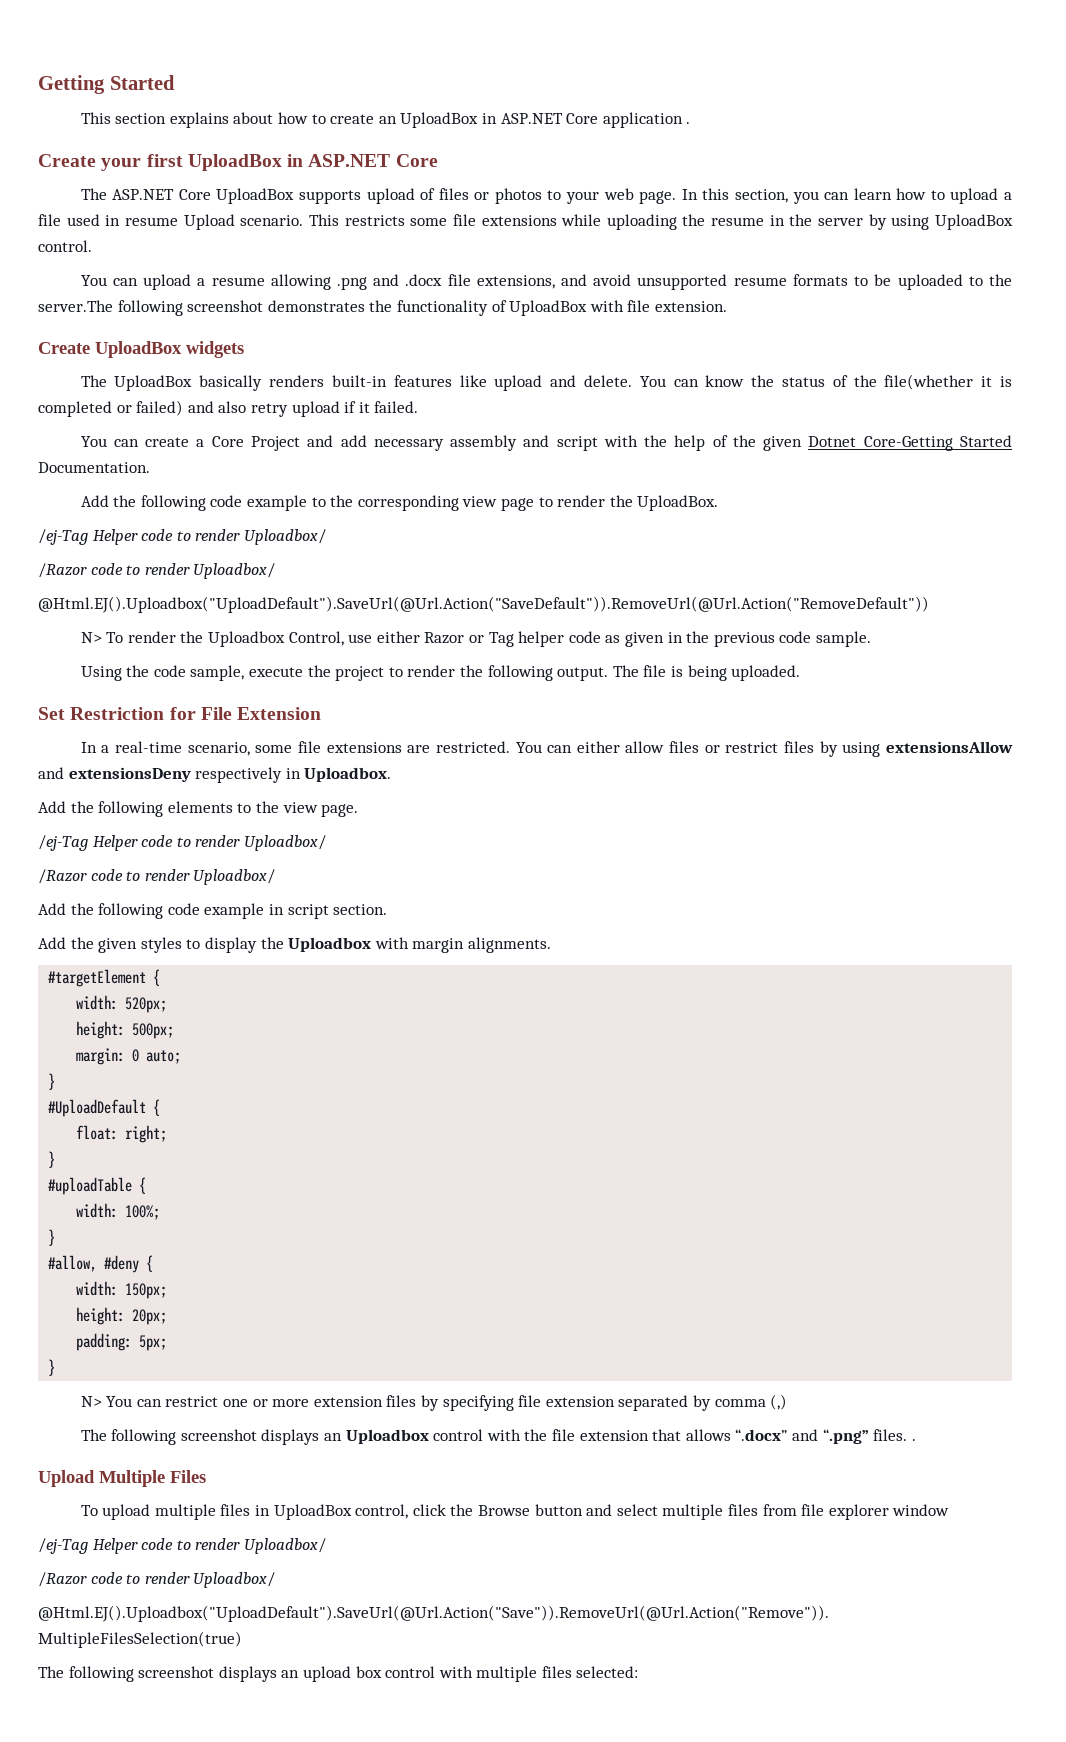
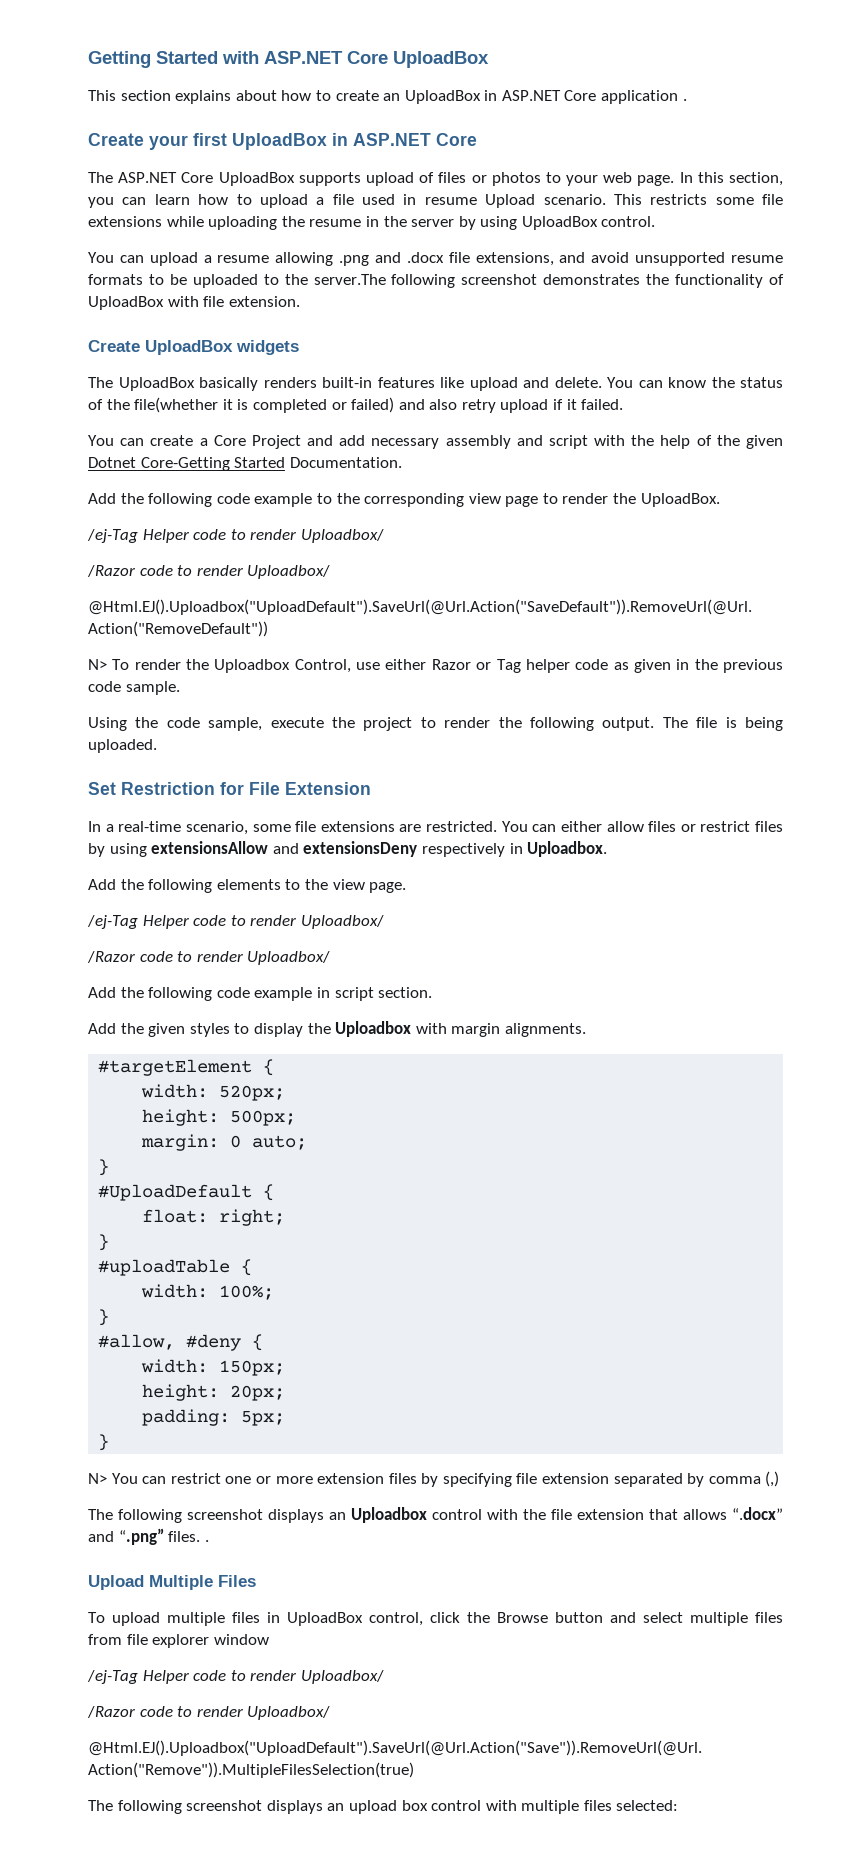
(175, 82) none -> [222,51,489,68] with ASP.NET Core UploadBox

